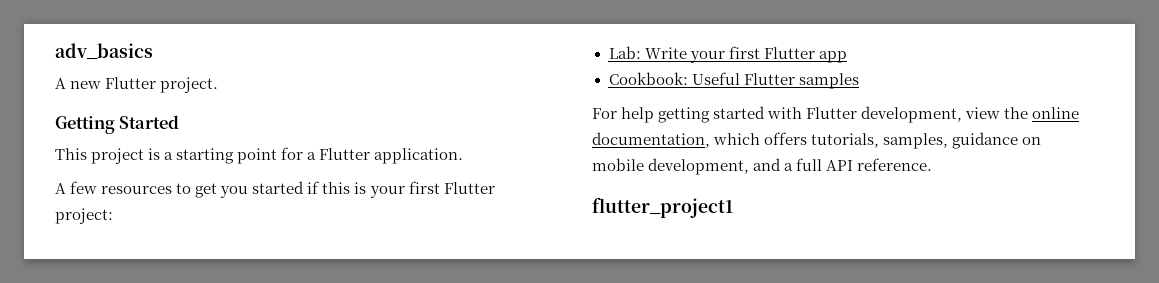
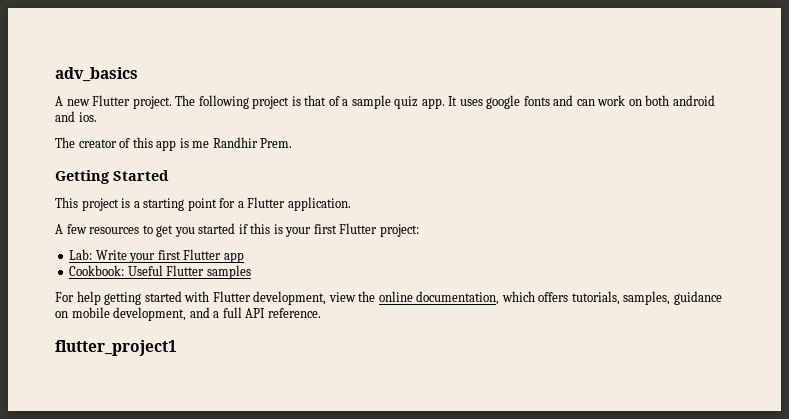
(219, 85) none -> [175,95,715,109] [55,111,97,122] [55,137,293,151] The following project is that of a sample quiz app. It uses google fonts and can work on both android and ios. // The creator of this app is me Randhir Prem.

